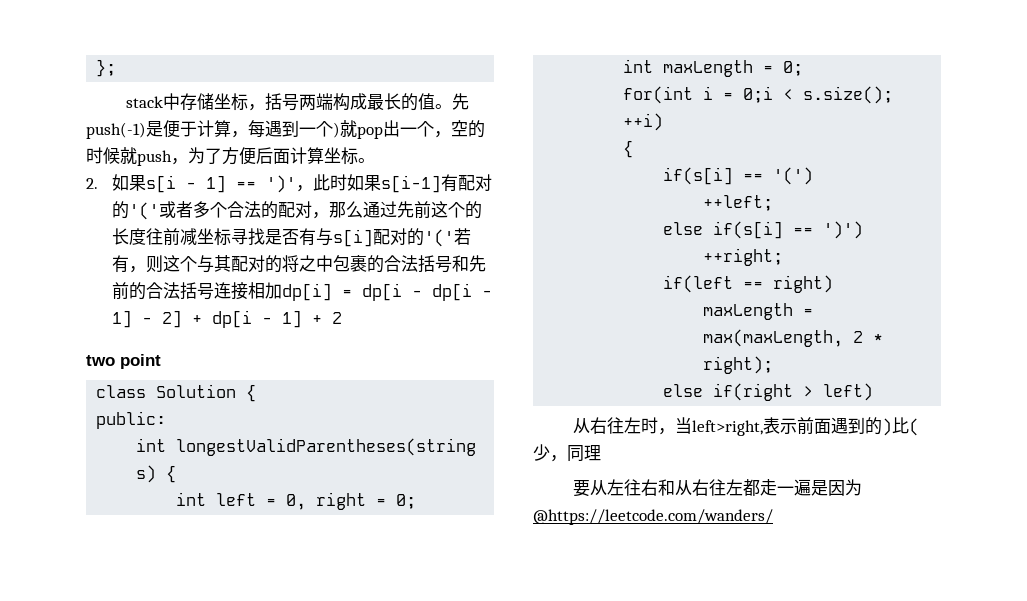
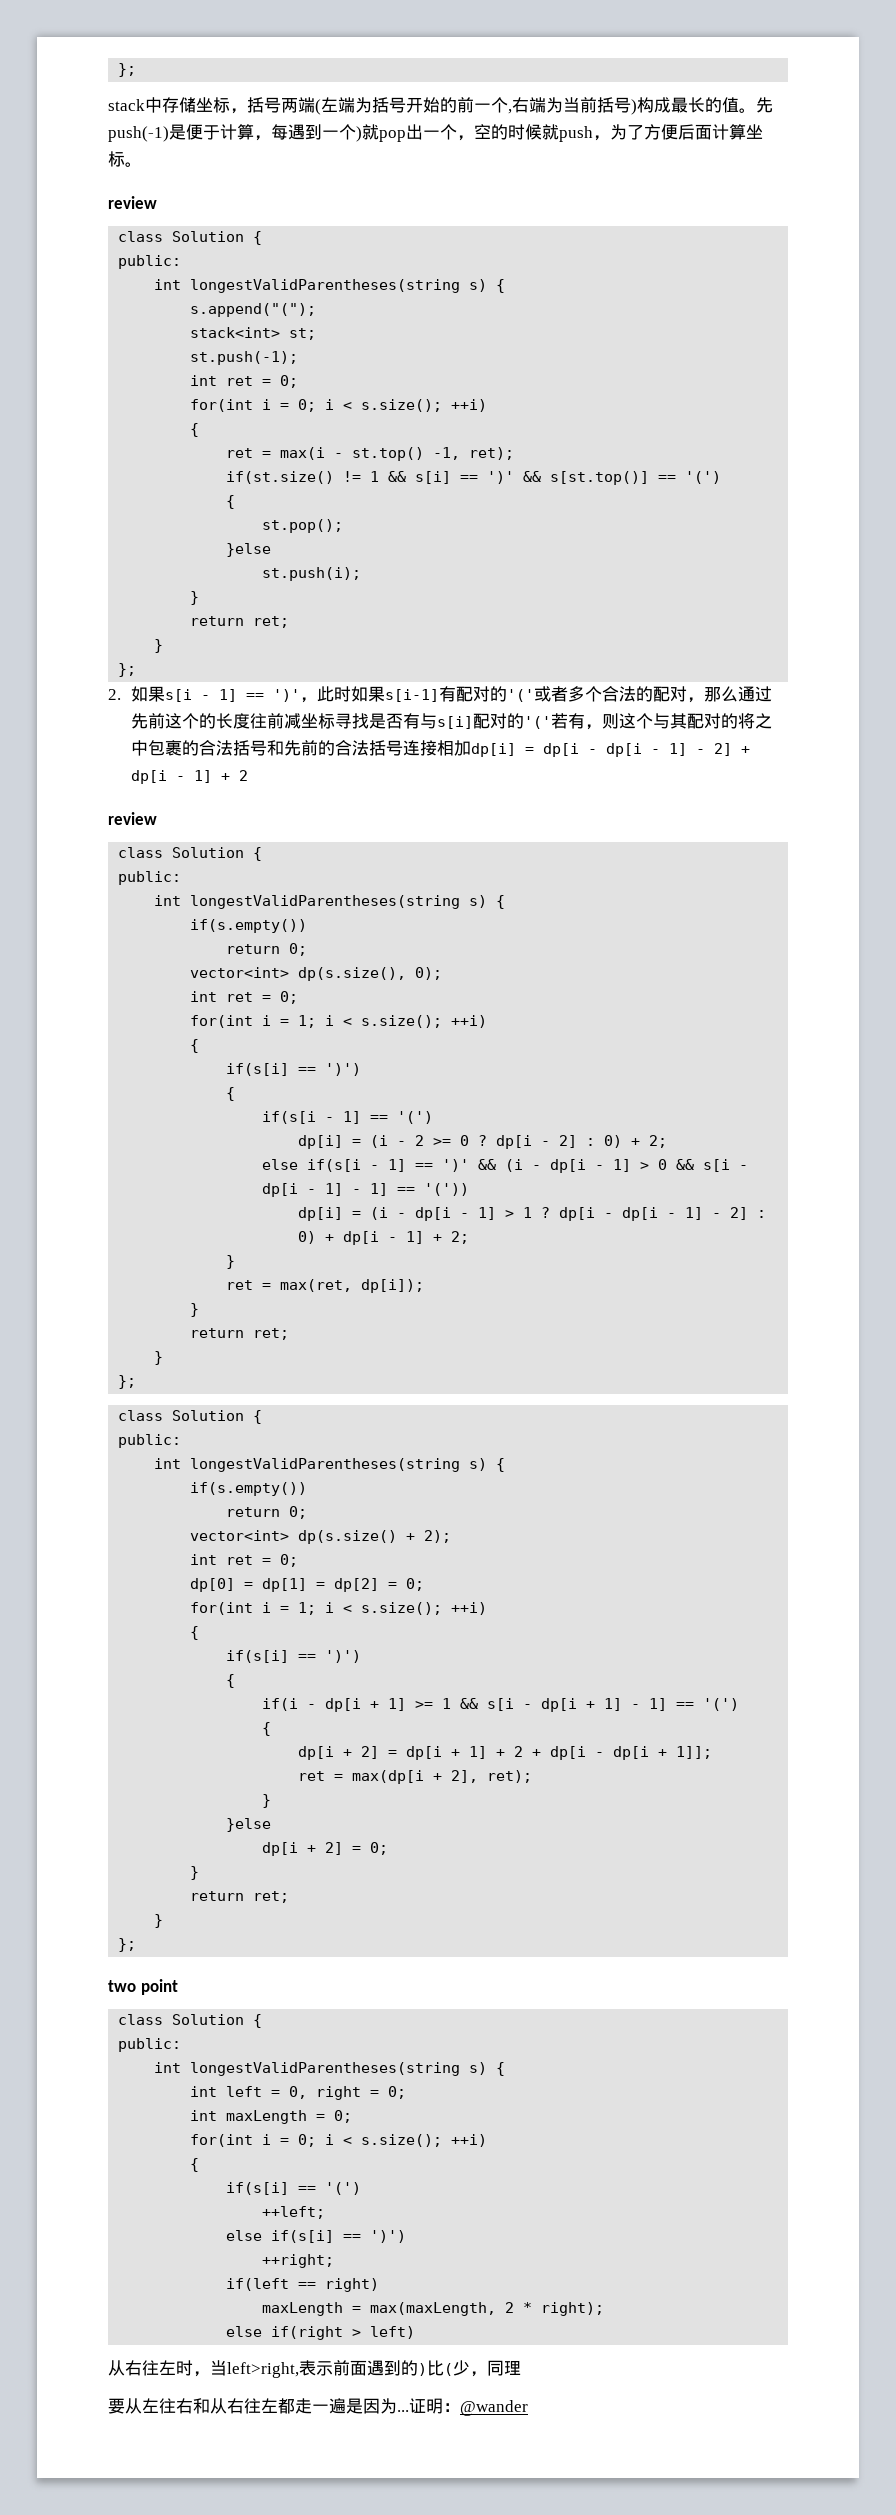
(333, 101) none -> [315,97,637,115] (左端为括号开始的前一个,右端为当前括号)
(375, 160) none -> [108,196,157,209] [118,231,263,245] [118,255,182,269] [154,279,506,293] [190,303,317,317] [190,327,317,340] [190,351,299,365] [190,375,299,388] [190,399,488,412] [190,423,200,437] [226,447,515,461] [226,471,722,485] [226,495,236,509] [262,519,344,533] [226,543,272,557] [262,567,362,581] [190,591,200,605] [190,616,290,628] [154,639,164,653] [118,663,137,677] // review // class Solution { // public: // int longestValidParentheses(string s) { // s.append("("); // stack<int> st; // st.push(-1); // int ret = 0; // for(int i = 0; i < s.size(); ++i) // { // ret = max(i - st.top() -1, ret); // if(st.size() != 1 && s[i] == ')' && s[st.top()] == '(') // { // st.pop(); // }else // st.push(i); // } // return ret; // } // };
(342, 318) none -> [108,812,157,825] [118,847,263,861] [118,871,182,885] [154,895,506,909] [190,919,308,933] [226,943,308,956] [190,967,443,981] [190,991,299,1004] [190,1015,488,1028] [190,1039,200,1053] [226,1063,362,1076] [226,1087,236,1101] [262,1111,434,1124] [298,1135,668,1149] [262,1159,749,1173] [262,1183,470,1197] [298,1207,767,1221] [298,1231,470,1245] [226,1255,236,1269] [226,1279,425,1293] [190,1303,200,1317] [190,1328,290,1340] [154,1351,164,1365] [118,1375,137,1389] [118,1410,263,1424] [118,1434,182,1448] [154,1458,506,1472] [190,1482,308,1496] [226,1506,308,1519] [190,1530,452,1544] [190,1554,299,1567] [190,1578,425,1592] [190,1602,488,1615] [190,1626,200,1640] [226,1650,362,1663] [226,1674,236,1688] [262,1698,740,1712] [262,1722,272,1736] [298,1746,713,1760] [298,1770,533,1784] [262,1794,272,1808] [226,1818,272,1832] [262,1842,389,1856] [190,1866,200,1880] [190,1891,290,1903] [154,1914,164,1928] [118,1938,137,1952] // review // class Solution { // public: // int longestValidParentheses(string s) { // if(s.empty()) // return 0; // vector<int> dp(s.size(), 0); // int ret = 0; // for(int i = 1; i < s.size(); ++i) // { // if(s[i] == ')') // { // if(s[i - 1] == '(') // dp[i] = (i - 2 >= 0 ? dp[i - 2] : 0) + 2; // else if(s[i - 1] == ')' && (i - dp[i - 1] > 0 && s[i - dp[i - 1] - 1] == '(')) // dp[i] = (i - dp[i - 1] > 1 ? dp[i - dp[i - 1] - 2] : 0) + dp[i - 1] + 2; // } // ret = max(ret, dp[i]); // } // return ret; // } // }; // class Solution { // public: // int longestValidParentheses(string s) { // if(s.empty()) // return 0; // vector<int> dp(s.size() + 2); // int ret = 0; // dp[0] = dp[1] = dp[2] = 0; // for(int i = 1; i < s.size(); ++i) // { // if(s[i] == ')') // { // if(i - dp[i + 1] >= 1 && s[i - dp[i + 1] - 1] == '(') // { // dp[i + 2] = dp[i + 1] + 2 + dp[i - dp[i + 1]]; // ret = max(dp[i + 2], ret); // } // }else // dp[i + 2] = 0; // } // return ret; // } // };
[743,86,774,103] 0;i -> [298,2134,335,2147] 0; i
[533,509,773,525] @https://leetcode.com/wanders/ -> [397,2398,528,2416] ...证明：@wander

